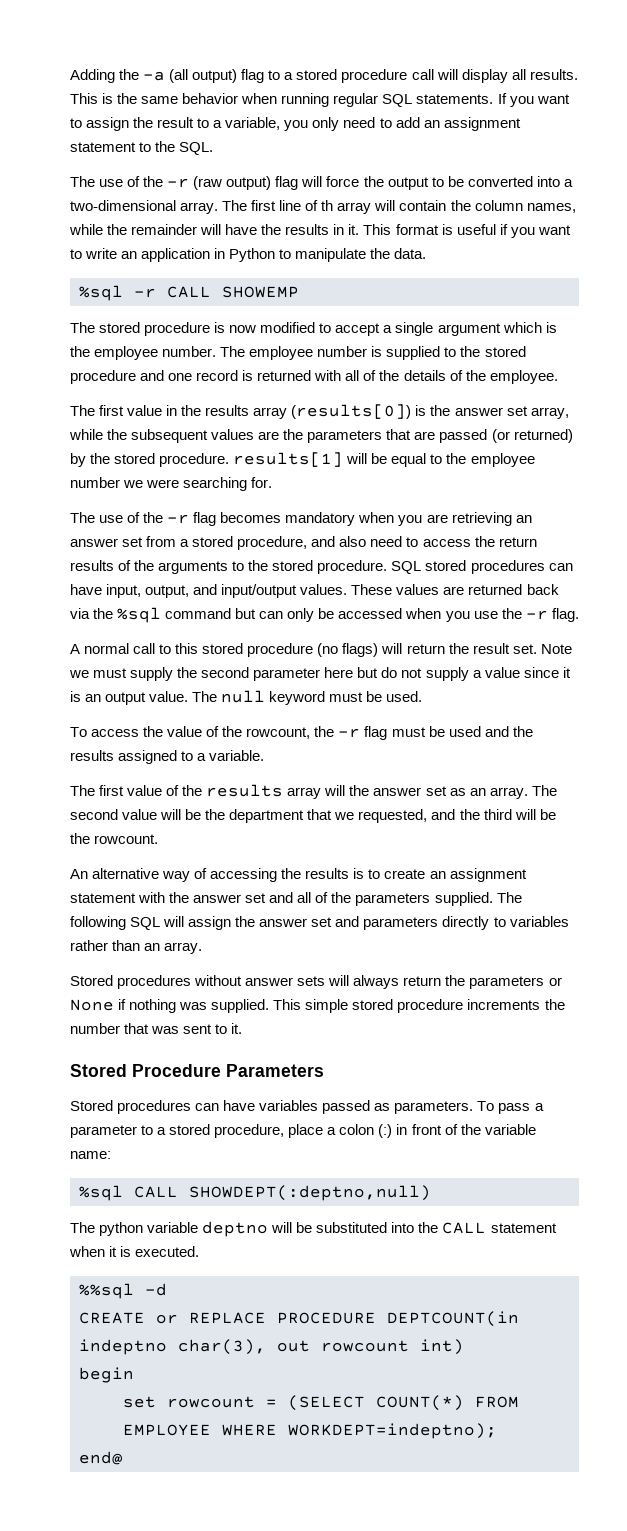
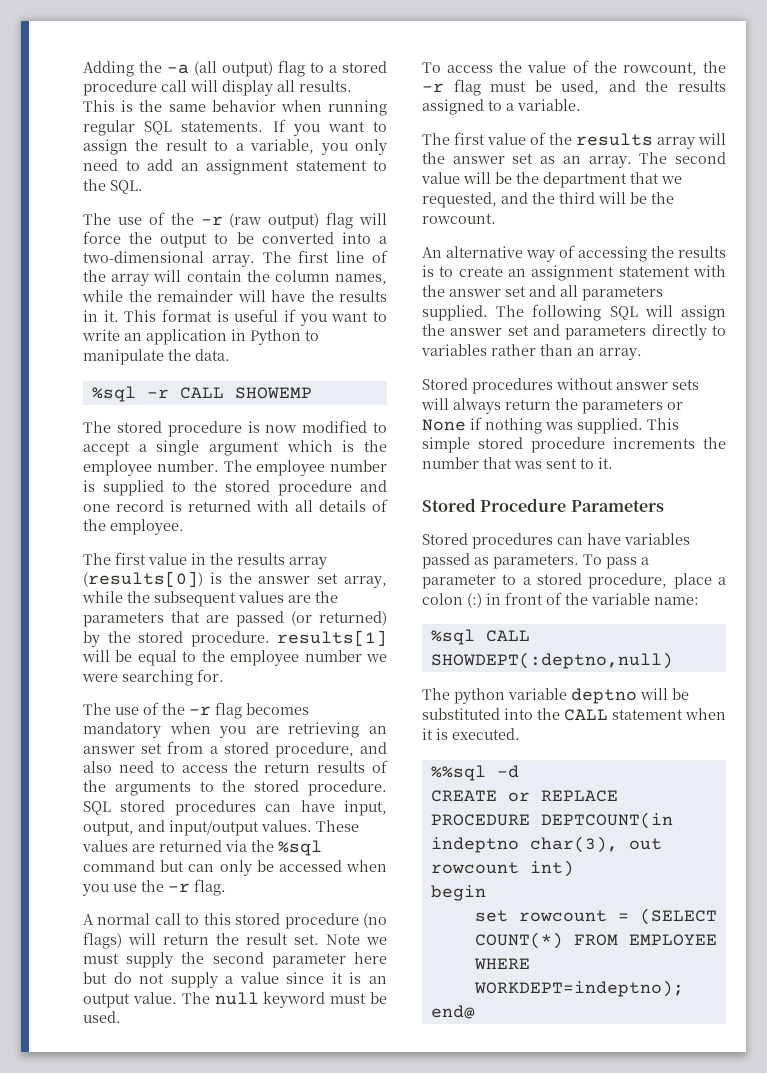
[321,200,334,211] th -> [83,270,106,282] the
[363,370,400,381] of the -> (313, 506) none
[526,584,559,595] back -> (222, 846) none
[448,726,481,737] used -> [561,80,600,95] used,
[315,892,352,903] of the -> (578, 291) none

